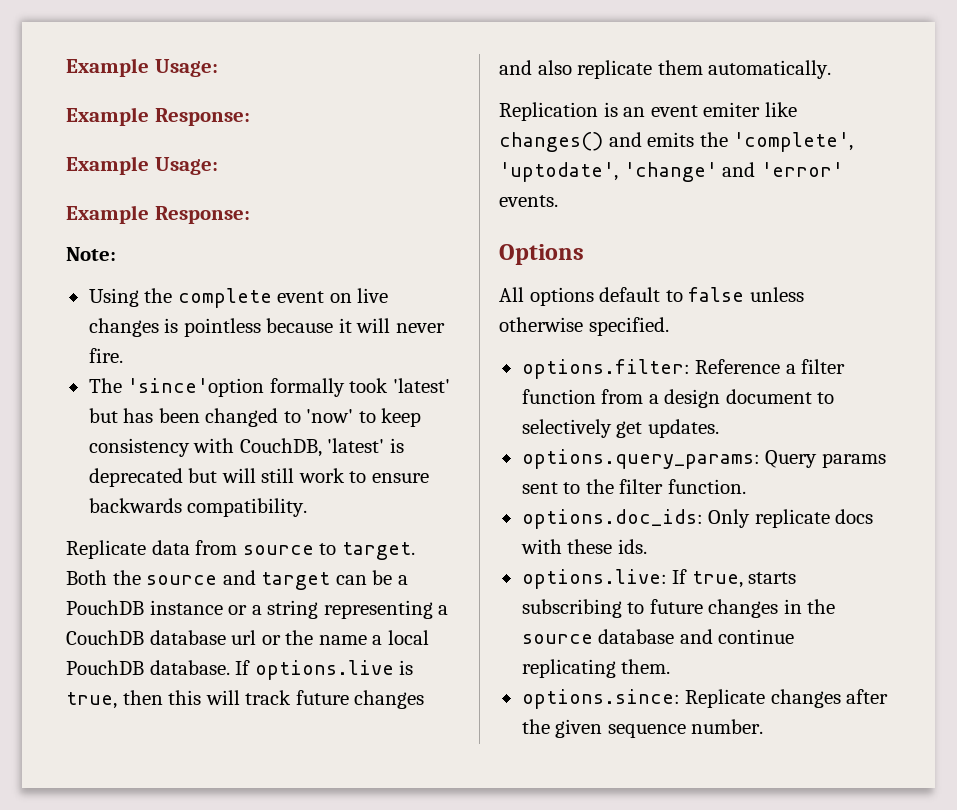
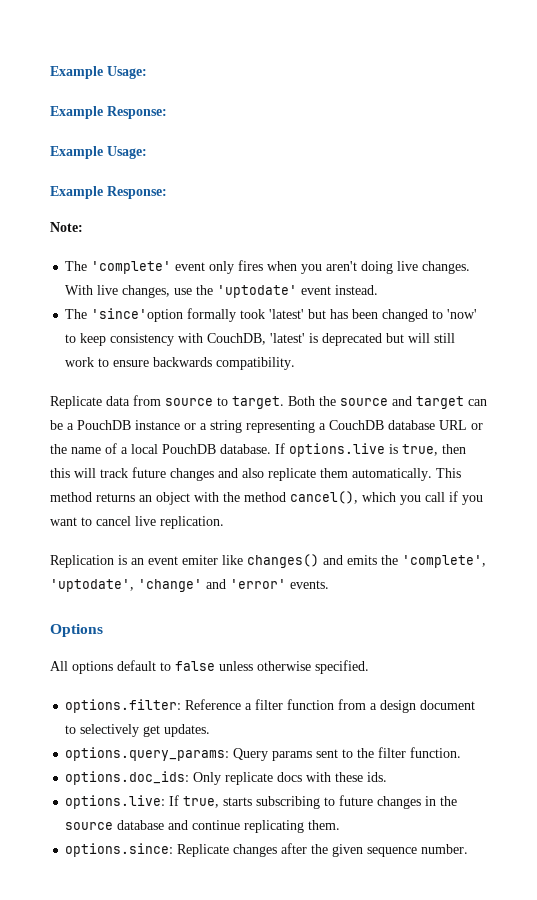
[88,288,389,308] [88,318,445,337] [88,348,123,363] Using the complete event on live changes is pointless because it will never fire. -> [65,260,471,274] [65,285,379,298] The 'complete' event only fires when you aren't doing live changes. With live changes, use the 'uptodate' event instead.
[231,630,257,645] url -> [439,420,467,430] URL
(367, 640) none -> [105,443,117,454] of
(832, 69) none -> [436,468,461,478] [50,491,483,505] [50,516,224,529] This method returns an object with the method cancel(), which you call if you want to cancel live replication.

